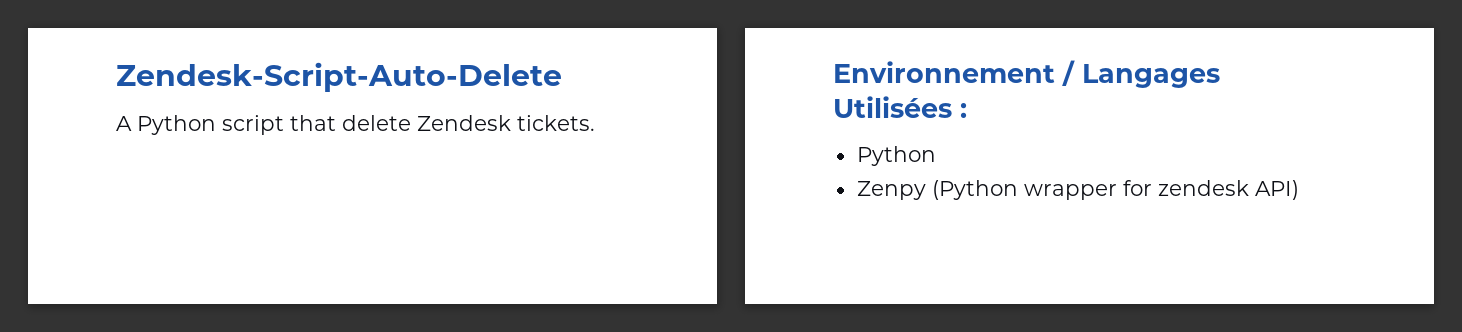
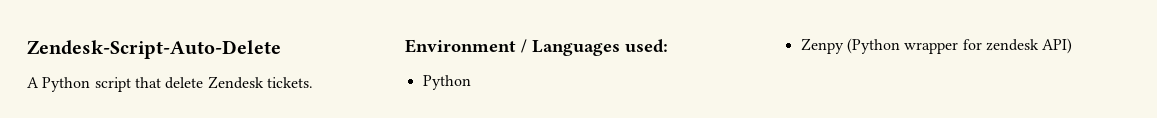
[833,60,1220,88] [833,96,967,118] Environnement / Langages Utilisées : -> [405,39,668,56] Environment / Languages used:

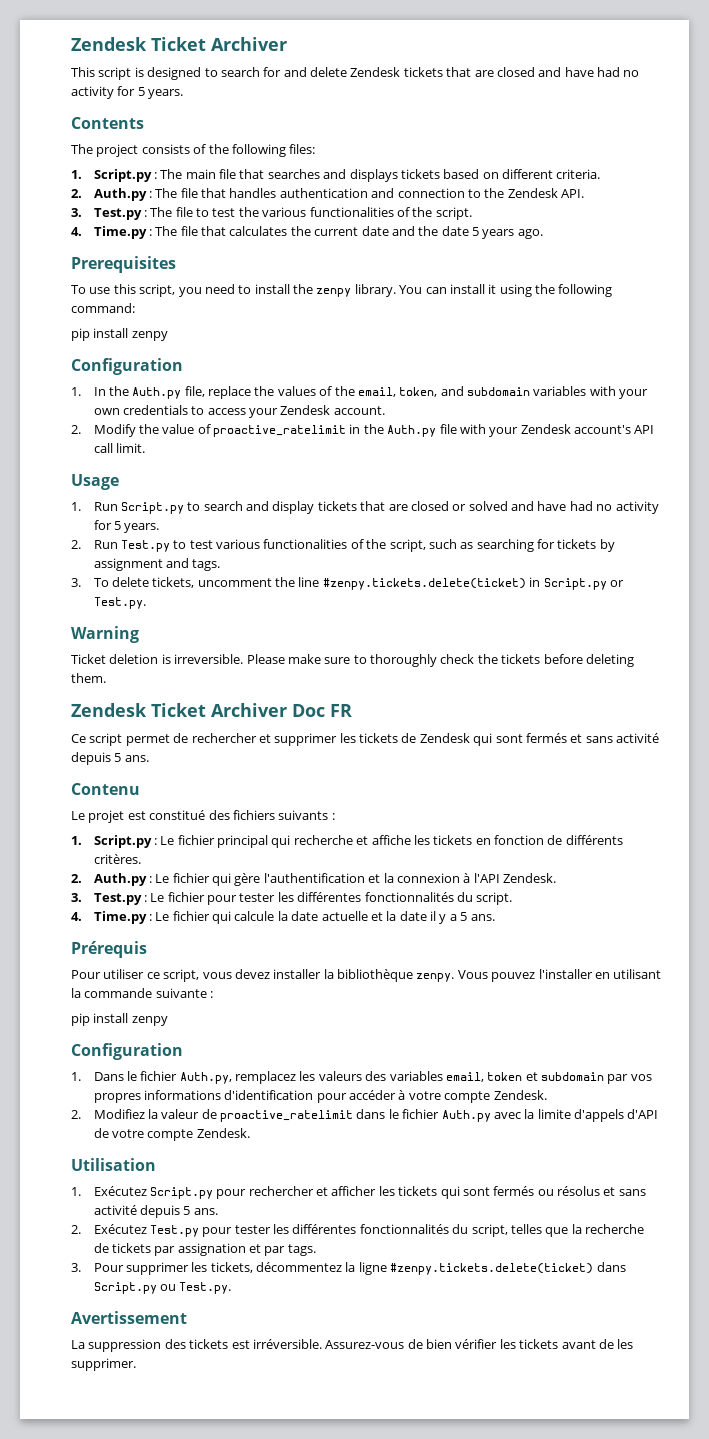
[27,40,281,59] [27,76,313,92] [405,39,668,56] [422,75,471,90] [800,38,1073,54] Zendesk-Script-Auto-Delete // A Python script that delete Zendesk tickets. // Environment / Languages used: // Python // Zenpy (Python wrapper for zendesk API) -> [71,37,287,51] [71,67,640,80] [71,86,184,99] [71,117,144,129] [71,144,316,157] [71,169,601,182] [71,188,585,201] [71,207,472,220] [71,226,543,239] [71,256,176,273] [71,284,613,297] [71,303,135,313] [71,328,168,341] [71,358,183,375] [71,386,649,399] [93,405,385,418] [71,424,655,437] [93,443,145,453] [71,474,119,490] [71,501,659,514] [93,520,160,533] [71,539,615,552] [93,558,221,571] [71,577,624,590] [93,597,146,609] [71,626,139,643] [71,654,634,667] [71,673,106,683] [71,703,352,717] [71,733,659,746] [71,752,149,765] [71,783,140,795] [71,810,335,823] [71,835,623,848] [93,854,141,864] [71,873,557,886] [71,892,513,905] [71,911,495,924] [71,941,147,958] [71,969,662,982] [71,988,214,998] [71,1013,168,1026] [71,1043,183,1060] [71,1071,652,1084] [93,1090,547,1103] [71,1109,659,1122] [93,1128,250,1141] [71,1158,156,1171] [71,1186,646,1199] [93,1205,218,1218] [71,1224,645,1237] [93,1243,316,1256] [71,1262,626,1275] [93,1282,232,1294] [71,1311,187,1324] [71,1339,634,1352] [71,1358,136,1371] Zendesk Ticket Archiver // This script is designed to search for and delete Zendesk tickets that are closed and have had no activity for 5 years. // Contents // The project consists of the following files: // 1. Script.py : The main file that searches and displays tickets based on different criteria. // 2. Auth.py : The file that handles authentication and connection to the Zendesk API. // 3. Test.py : The file to test the various functionalities of the script. // 4. Time.py : The file that calculates the current date and the date 5 years ago. // Prerequisites // To use this script, you need to install the zenpy library. You can install it using the following command: // pip install zenpy // Configuration // 1. In the Auth.py file, replace the values of the email, token, and subdomain variables with your own credentials to access your Zendesk account. // 2. Modify the value of proactive_ratelimit in the Auth.py file with your Zendesk account's API call limit. // Usage // 1. Run Script.py to search and display tickets that are closed or solved and have had no activity for 5 years. // 2. Run Test.py to test various functionalities of the script, such as searching for tickets by assignment and tags. // 3. To delete tickets, uncomment the line #zenpy.tickets.delete(ticket) in Script.py or Test.py. // Warning // Ticket deletion is irreversible. Please make sure to thoroughly check the tickets before deleting them. // Zendesk Ticket Archiver Doc FR // Ce script permet de rechercher et supprimer les tickets de Zendesk qui sont fermés et sans activité depuis 5 ans. // Contenu // Le projet est constitué des fichiers suivants : // 1. Script.py : Le fichier principal qui recherche et affiche les tickets en fonction de différents critères. // 2. Auth.py : Le fichier qui gère l'authentification et la connexion à l'API Zendesk. // 3. Test.py : Le fichier pour tester les différentes fonctionnalités du script. // 4. Time.py : Le fichier qui calcule la date actuelle et la date il y a 5 ans. // Prérequis // Pour utiliser ce script, vous devez installer la bibliothèque zenpy. Vous pouvez l'installer en utilisant la commande suivante : // pip install zenpy // Configuration // 1. Dans le fichier Auth.py, remplacez les valeurs des variables email, token et subdomain par vos propres informations d'identification pour accéder à votre compte Zendesk. // 2. Modifiez la valeur de proactive_ratelimit dans le fichier Auth.py avec la limite d'appels d'API de votre compte Zendesk. // Utilisation // 1. Exécutez Script.py pour rechercher et afficher les tickets qui sont fermés ou résolus et sans activité depuis 5 ans. // 2. Exécutez Test.py pour tester les différentes fonctionnalités du script, telles que la recherche de tickets par assignation et par tags. // 3. Pour supprimer les tickets, décommentez la ligne #zenpy.tickets.delete(ticket) dans Script.py ou Test.py. // Avertissement // La suppression des tickets est irréversible. Assurez-vous de bien vérifier les tickets avant de les supprimer.

